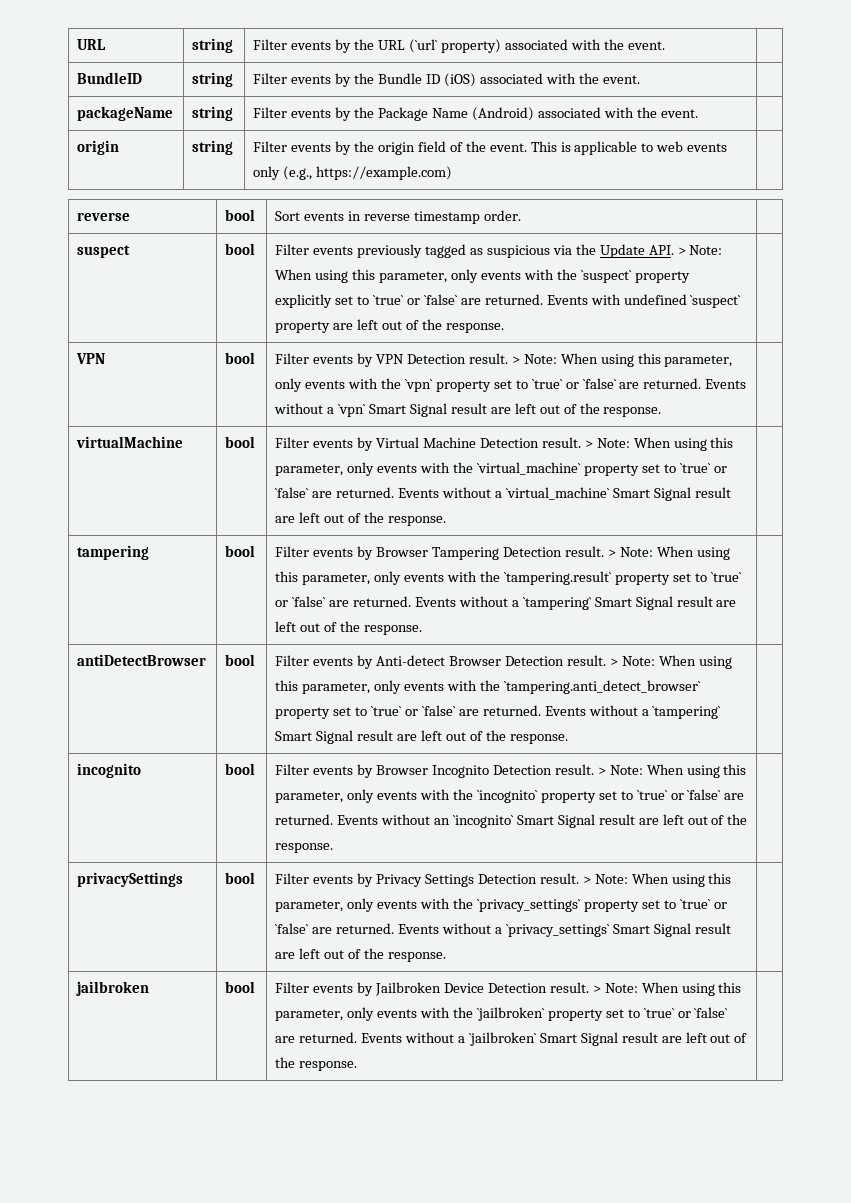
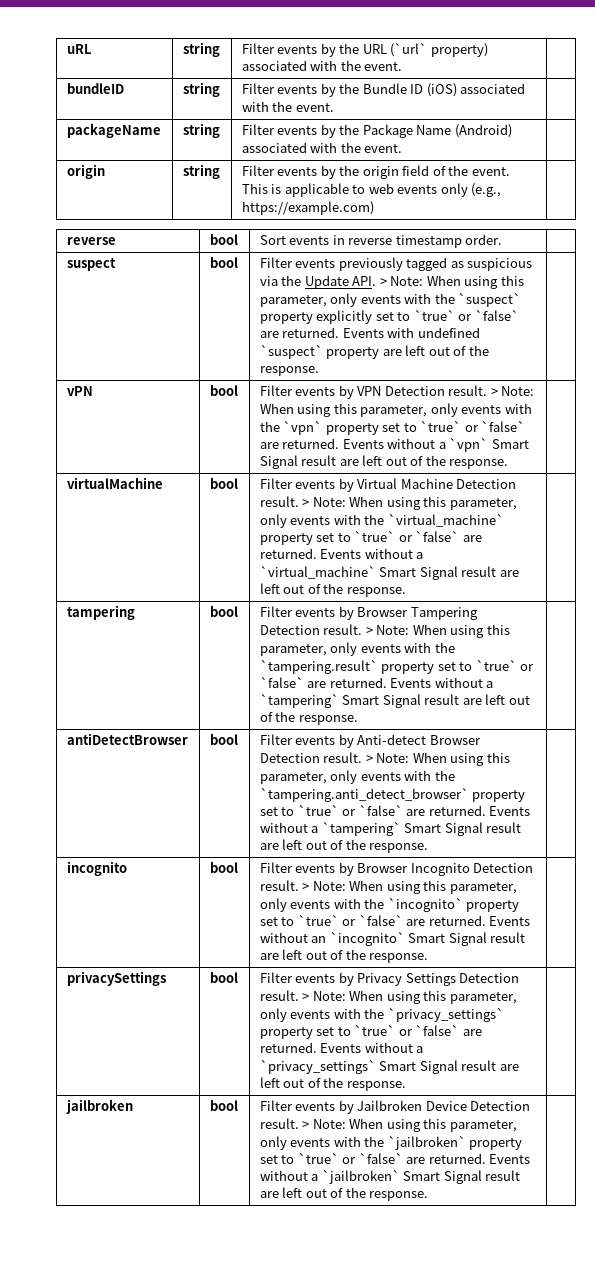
[77,39,107,50] URL -> [66,44,92,54] uRL
[77,72,143,84] BundleID -> [66,83,124,94] bundleID
[76,353,106,364] VPN -> [66,386,93,396] vPN

